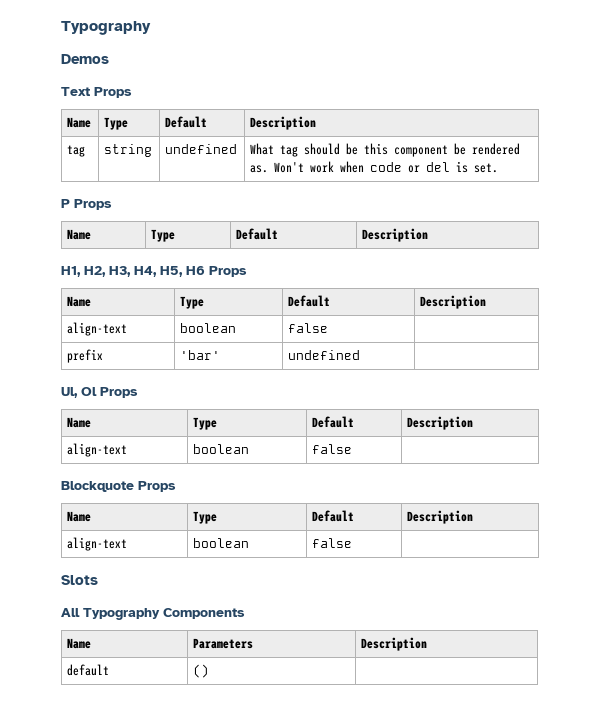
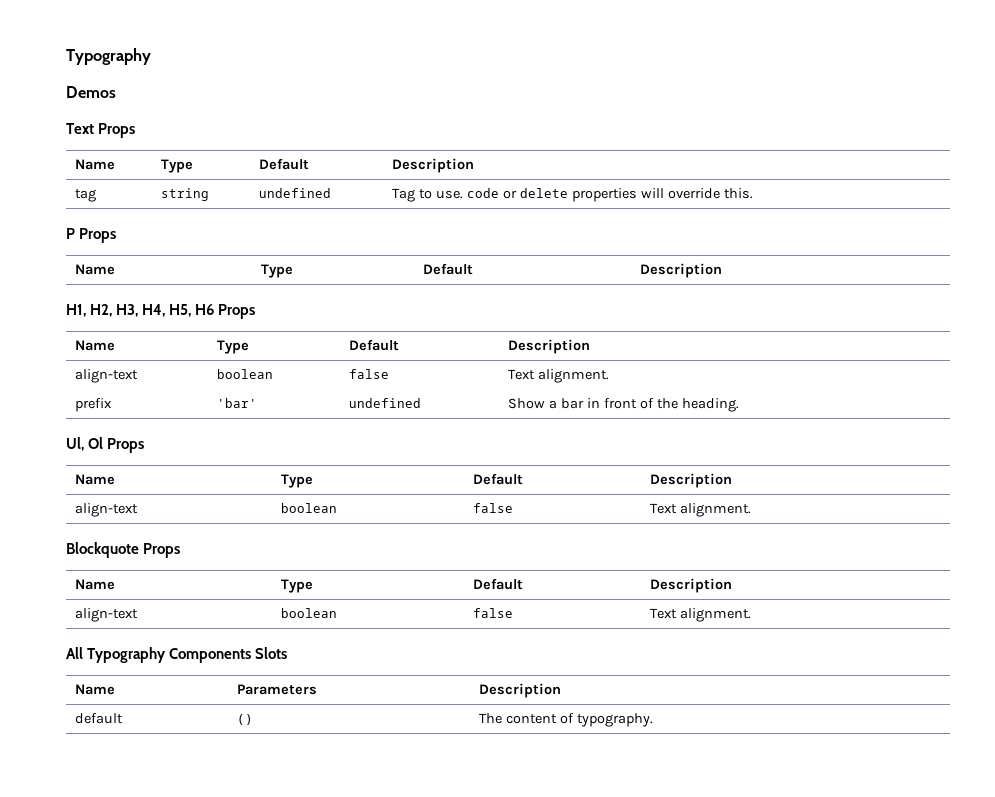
[250,143,521,157] [250,161,499,173] What tag should be this component be rendered as. Won't work when code or del is set. -> [392,188,753,202] Tag to use. code or delete properties will override this.
(329, 328) none -> [508,369,610,383] Text alignment.
(361, 355) none -> [508,398,739,412] Show a bar in front of the heading.
(353, 449) none -> [650,503,752,517] Text alignment.
[61,575,98,585] // Slots -> [650,608,752,622] Text alignment.
(245, 613) none -> [255,647,288,659] Slots
(210, 671) none -> [479,713,654,727] The content of typography.

